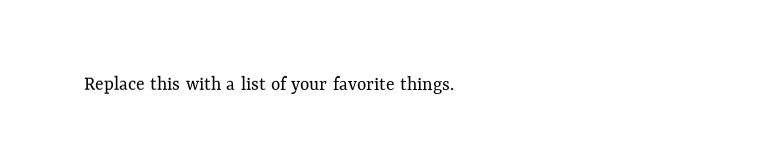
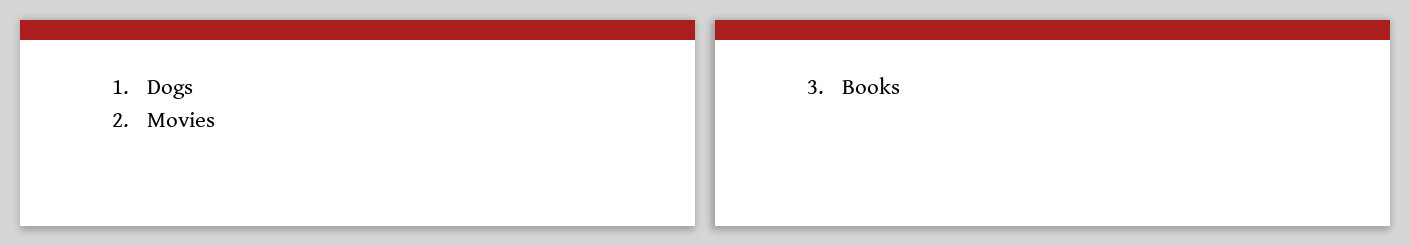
[83,75,455,95] Replace this with a list of your favorite things. -> [112,80,193,99] [112,112,215,127] [807,77,900,94] 1. Dogs // 2. Movies // 3. Books

